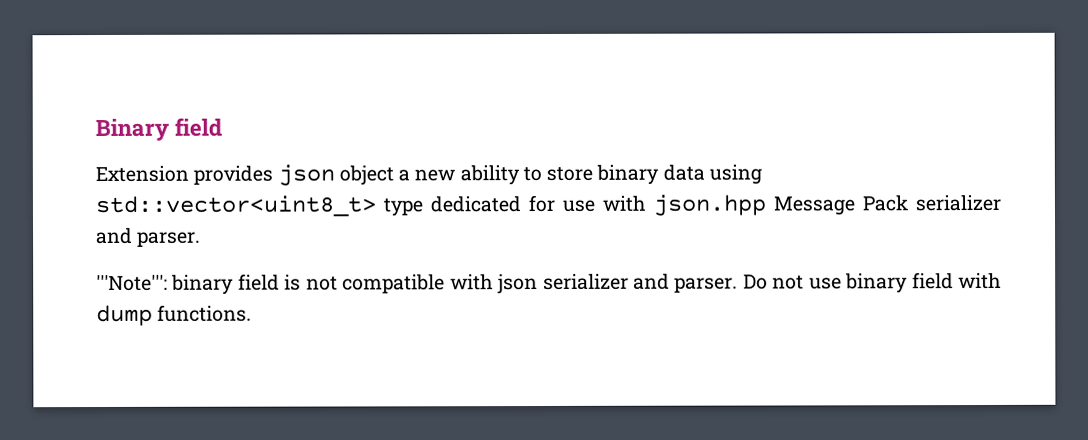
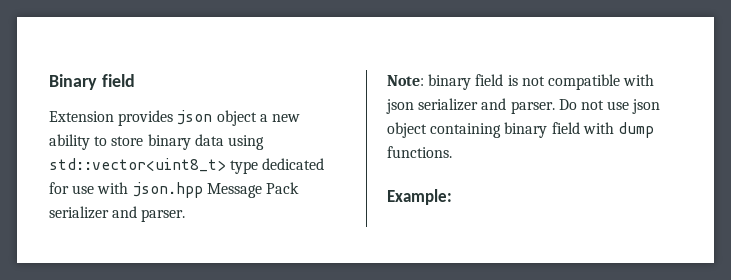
[96,274,168,292] '''Note''': -> [387,75,424,86] Note:
(842, 283) none -> [632,99,661,114] [387,122,502,138] json object containing
(253, 313) none -> [387,189,452,205] // Example:

